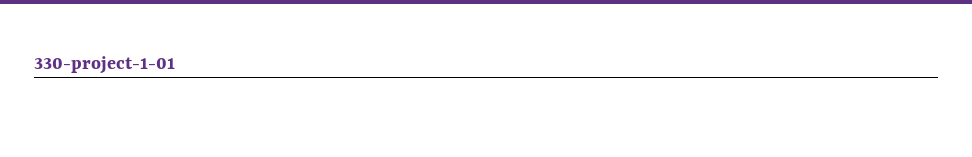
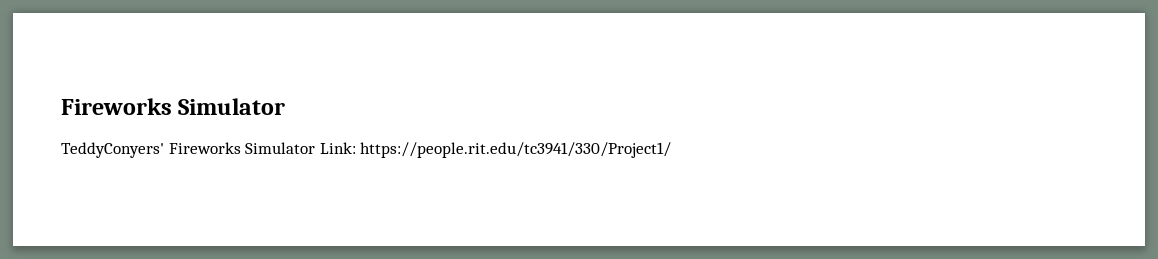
[34,56,175,74] 330-project-1-01 -> [61,98,286,115] [61,142,672,158] Fireworks Simulator // TeddyConyers' Fireworks Simulator Link: https://people.rit.edu/tc3941/330/Project1/

